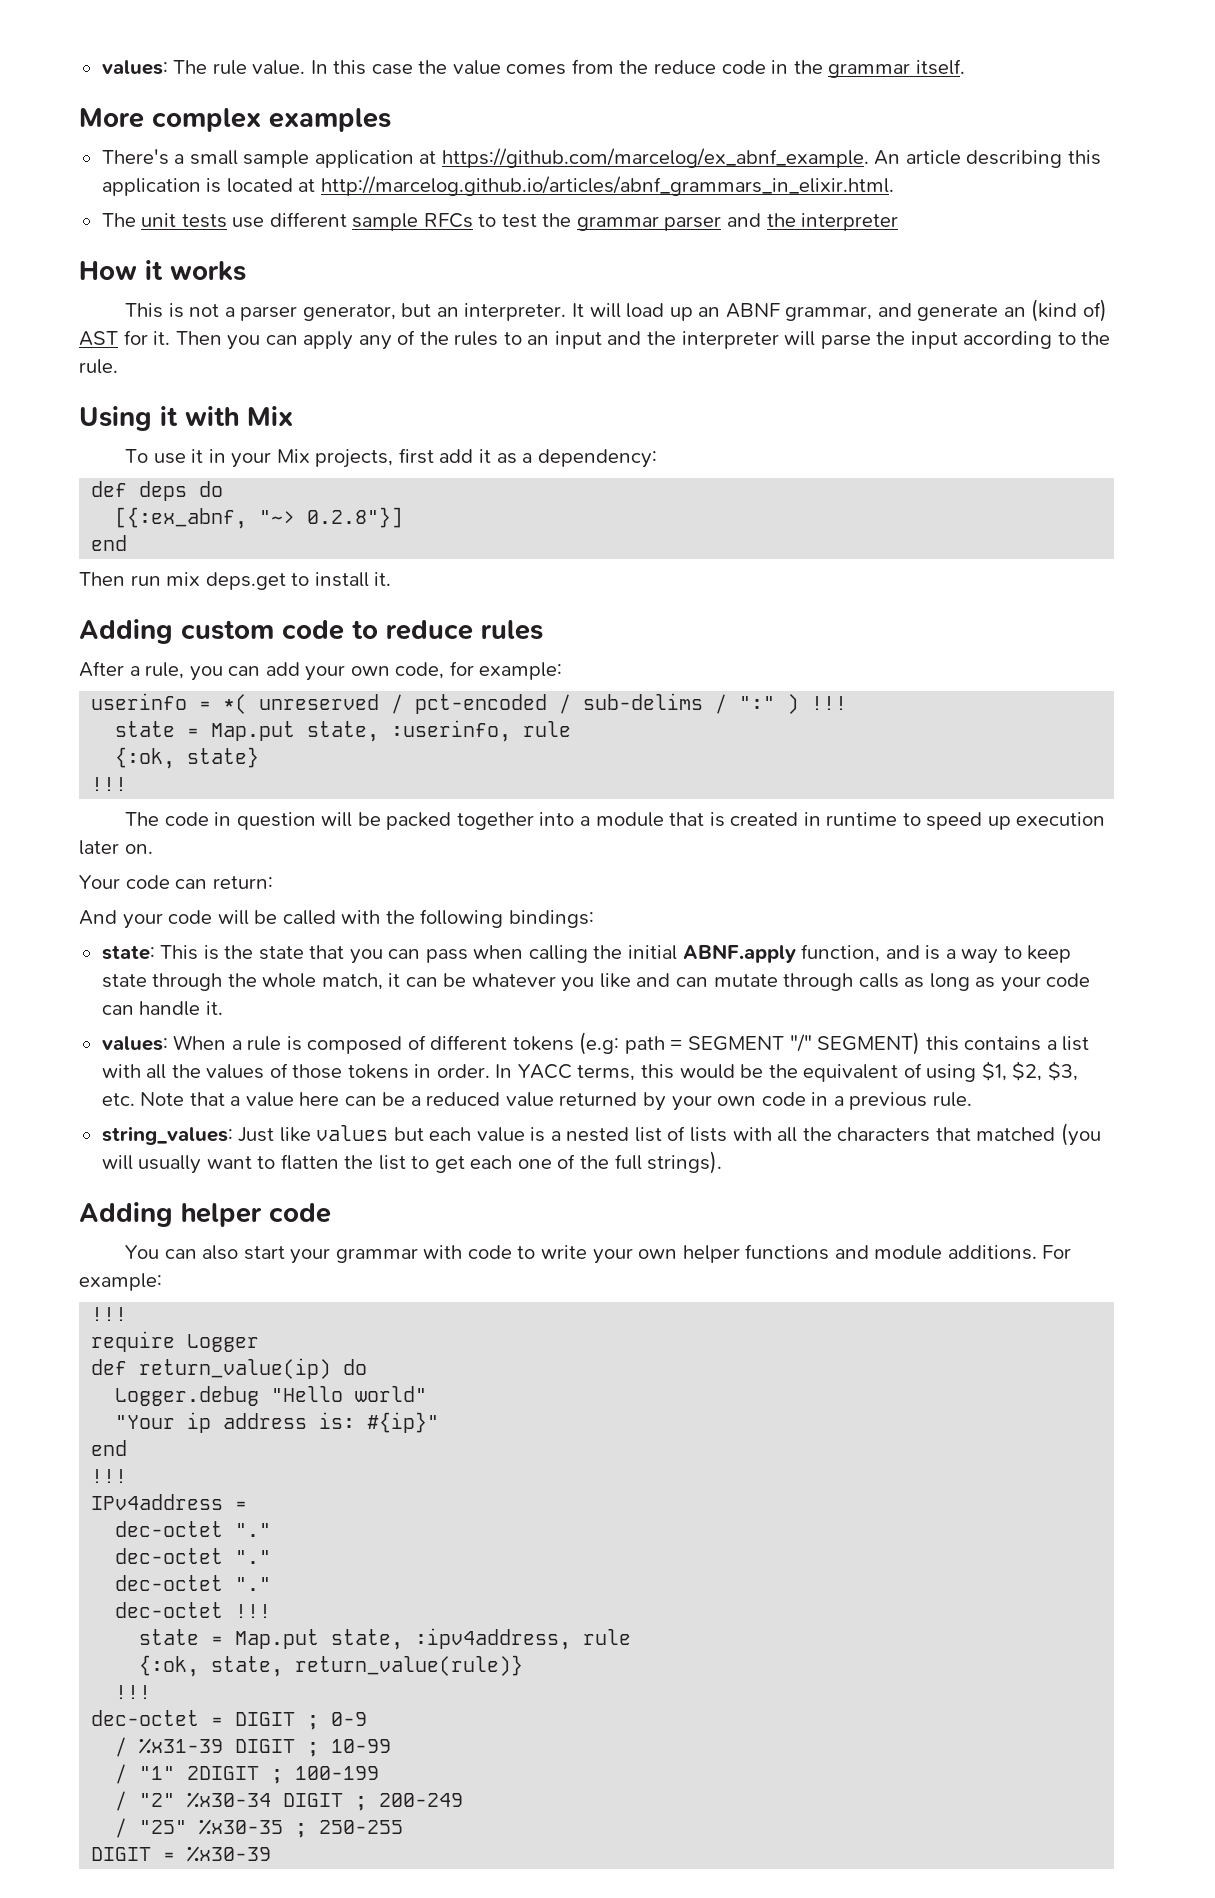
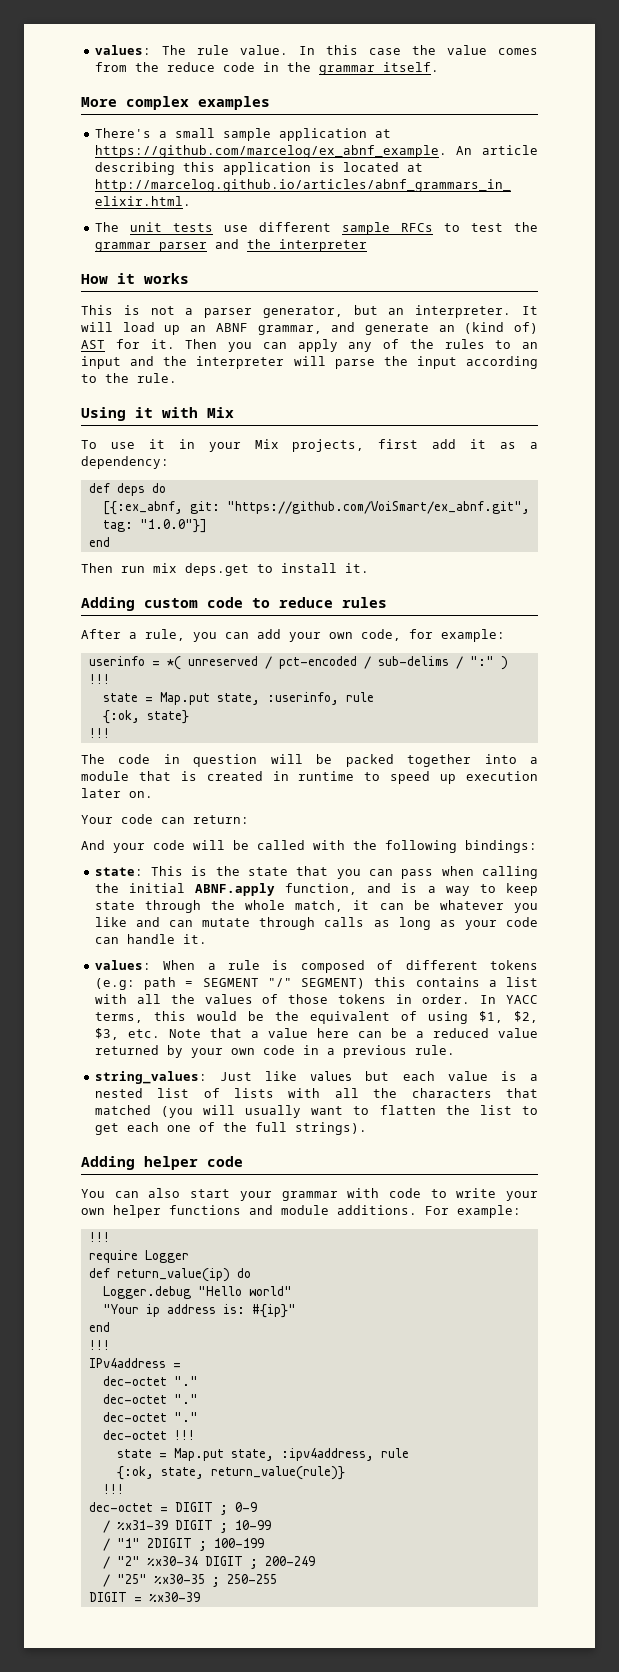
[259,507,404,528] "~> 0.2.8"}] -> [189,501,530,514] [102,519,207,533] git: "https://github.com/VoiSmart/ex_abnf.git", tag: "1.0.0"}]

